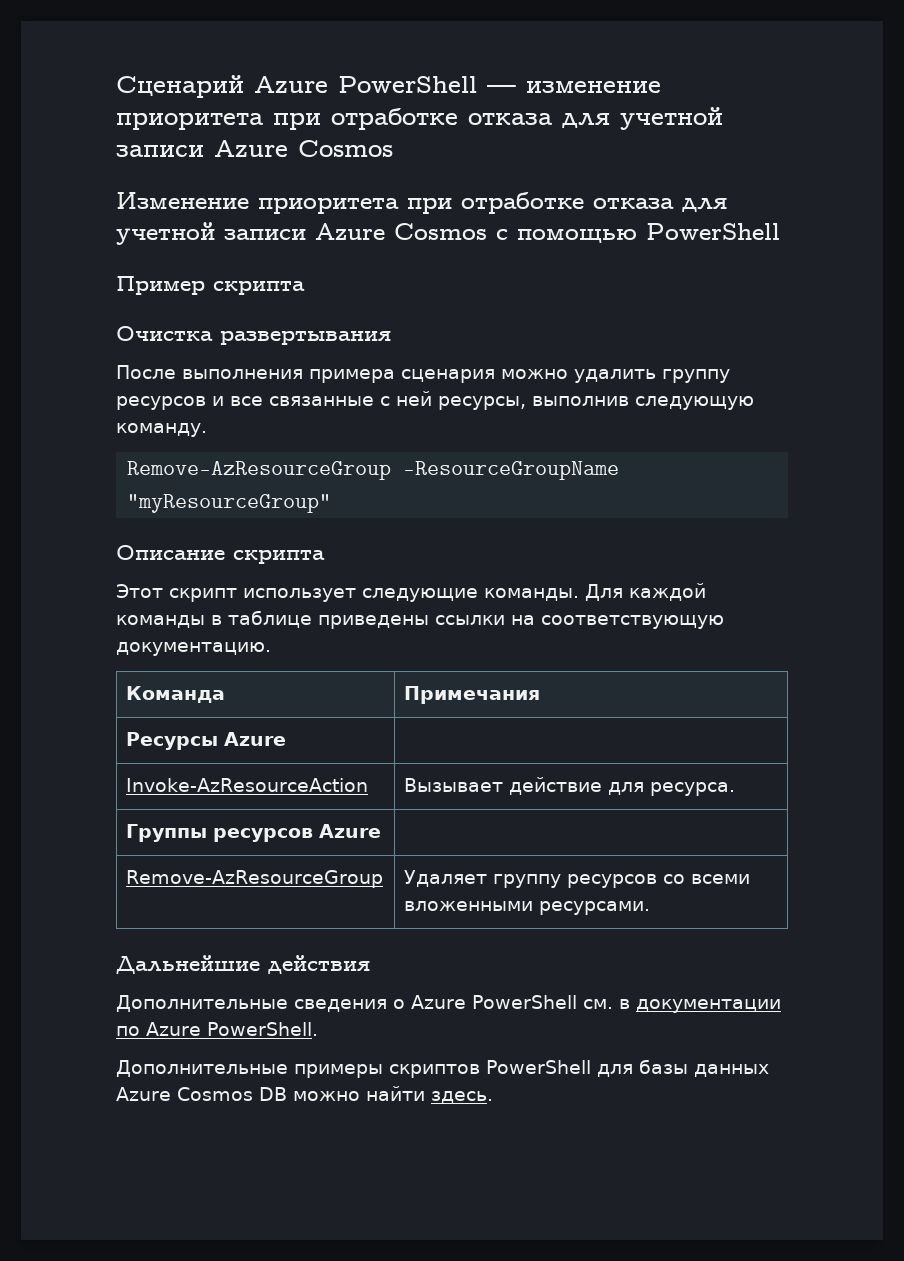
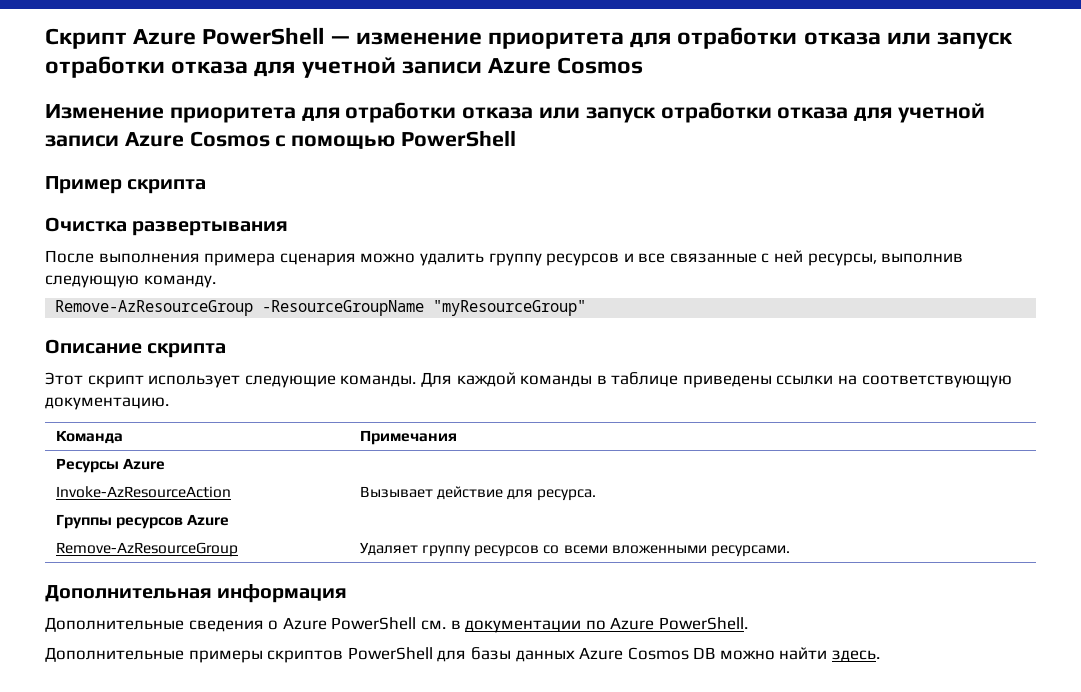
[116,75,244,98] Сценарий -> [45,28,127,49] Скрипт
[273,108,458,130] при отработке -> [630,27,1014,49] [45,56,165,78] для отработки отказа или запуск отработки
[407,192,584,214] при отработке -> [301,102,772,123] для отработки отказа или запуск отработки
[116,955,370,974] Дальнейшие действия -> [45,584,348,603] Дополнительная информация

